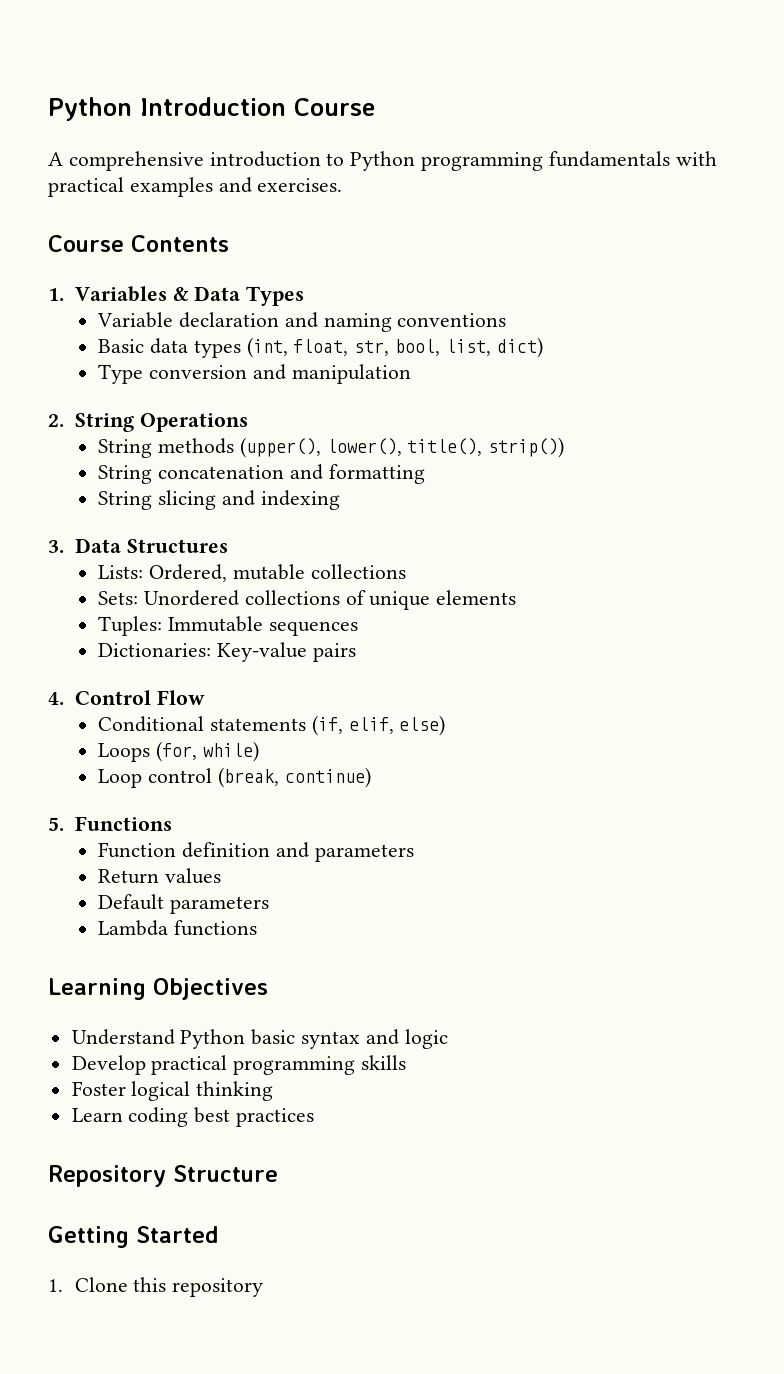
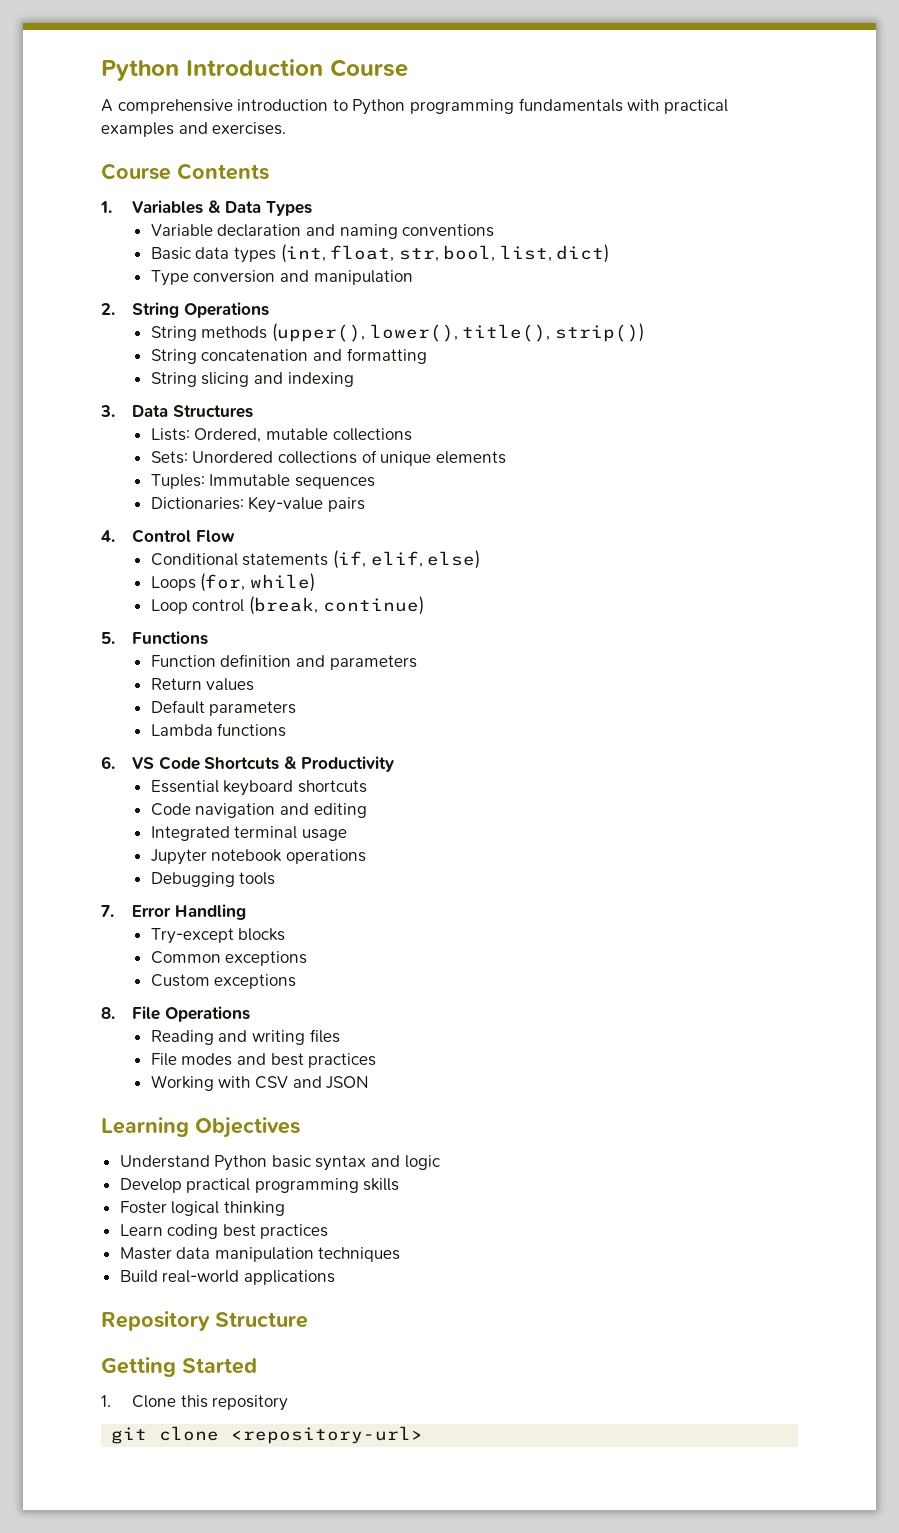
(257, 928) none -> [101,756,395,772] [150,780,367,796] [150,803,367,818] [150,826,347,841] [150,849,366,865] [150,872,276,887] [101,904,246,920] [150,928,286,944] [150,951,308,966] [150,974,297,989] [101,1006,250,1022] [150,1029,340,1045] [150,1053,377,1068] [150,1075,370,1091] // 6. VS Code Shortcuts & Productivity // Essential keyboard shortcuts // Code navigation and editing // Integrated terminal usage // Jupyter notebook operations // Debugging tools // 7. Error Handling // Try-except blocks // Common exceptions // Custom exceptions // 8. File Operations // Reading and writing files // File modes and best practices // Working with CSV and JSON
(315, 1117) none -> [119,1247,401,1262] [119,1270,335,1285] // Master data manipulation techniques // Build real-world applications
(264, 1287) none -> [111,1426,424,1444] // git clone <repository-url>

